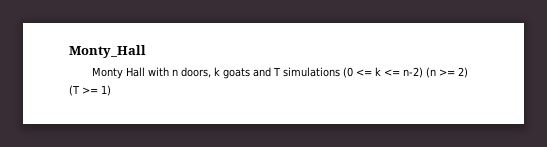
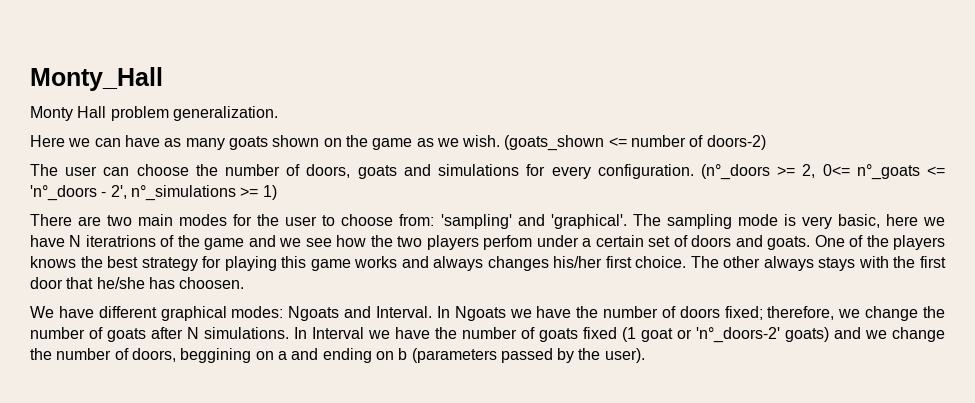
[148,67,469,79] [69,85,111,96] with n doors, k goats and T simulations (0 <= k <= n-2) (n >= 2) (T >= 1) -> [110,106,278,121] [30,135,766,151] [30,164,946,180] [30,185,277,201] [30,214,945,229] [30,235,946,250] [30,256,946,271] [30,277,245,289] [30,306,946,321] [30,327,945,343] [30,348,645,363] problem generalization. // Here we can have as many goats shown on the game as we wish. (goats_shown <= number of doors-2) // The user can choose the number of doors, goats and simulations for every configuration. (n°_doors >= 2, 0<= n°_goats <= 'n°_doors - 2', n°_simulations >= 1) // There are two main modes for the user to choose from: 'sampling' and 'graphical'. The sampling mode is very basic, here we have N iteratrions of the game and we see how the two players perfom under a certain set of doors and goats. One of the players knows the best strategy for playing this game works and always changes his/her first choice. The other always stays with the first door that he/she has choosen. // We have different graphical modes: Ngoats and Interval. In Ngoats we have the number of doors fixed; therefore, we change the number of goats after N simulations. In Interval we have the number of goats fixed (1 goat or 'n°_doors-2' goats) and we change the number of doors, beggining on a and ending on b (parameters passed by the user).

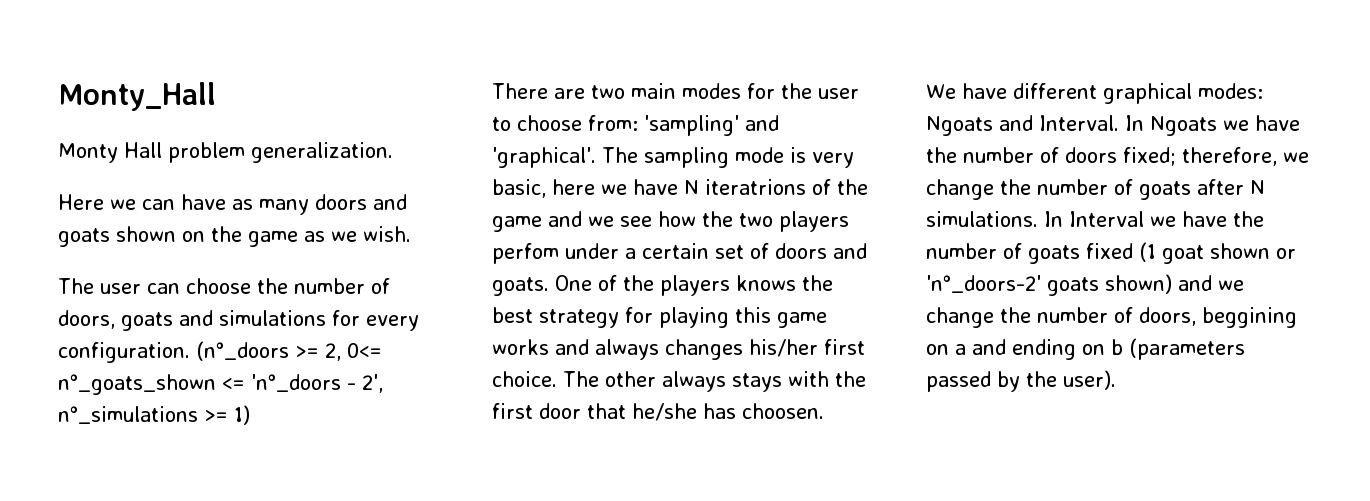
(225, 144) none -> [315,194,407,210] doors and
[504,135,766,151] (goats_shown <= number of doors-2) -> (411, 234) none
[856,164,920,180] n°_goats -> [58,374,216,395] n°_goats_shown
(673, 335) none -> [1210,243,1270,259] shown
[785,327,829,342] goats) -> [1047,274,1172,296] goats shown)

